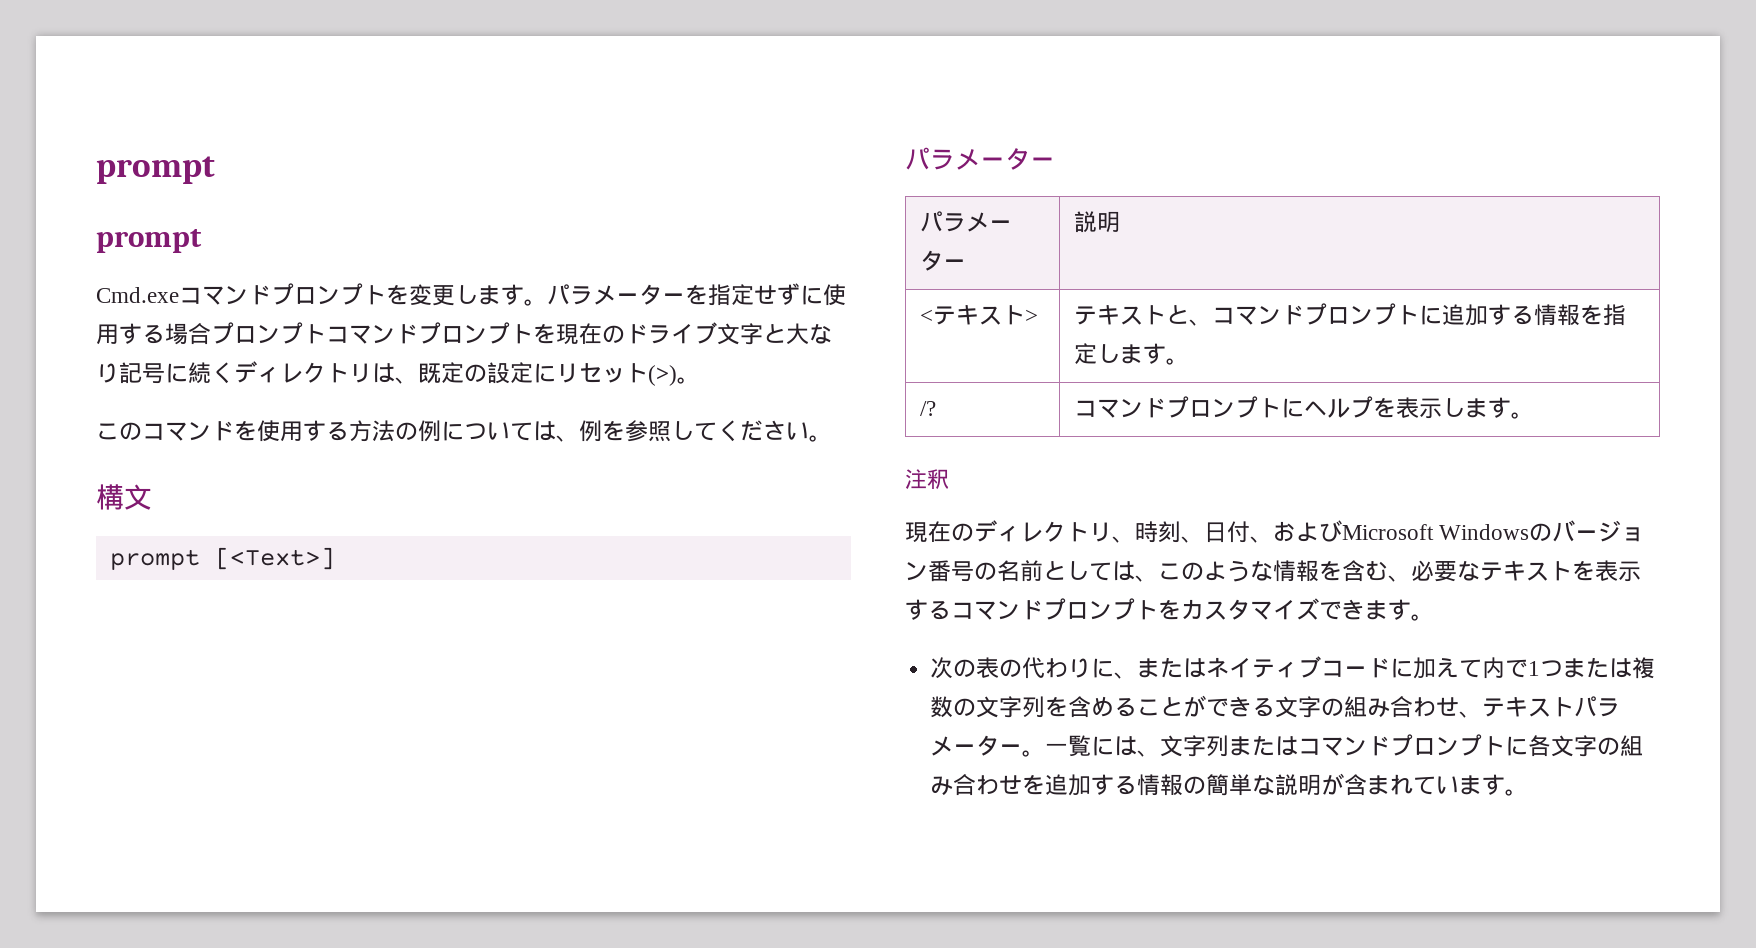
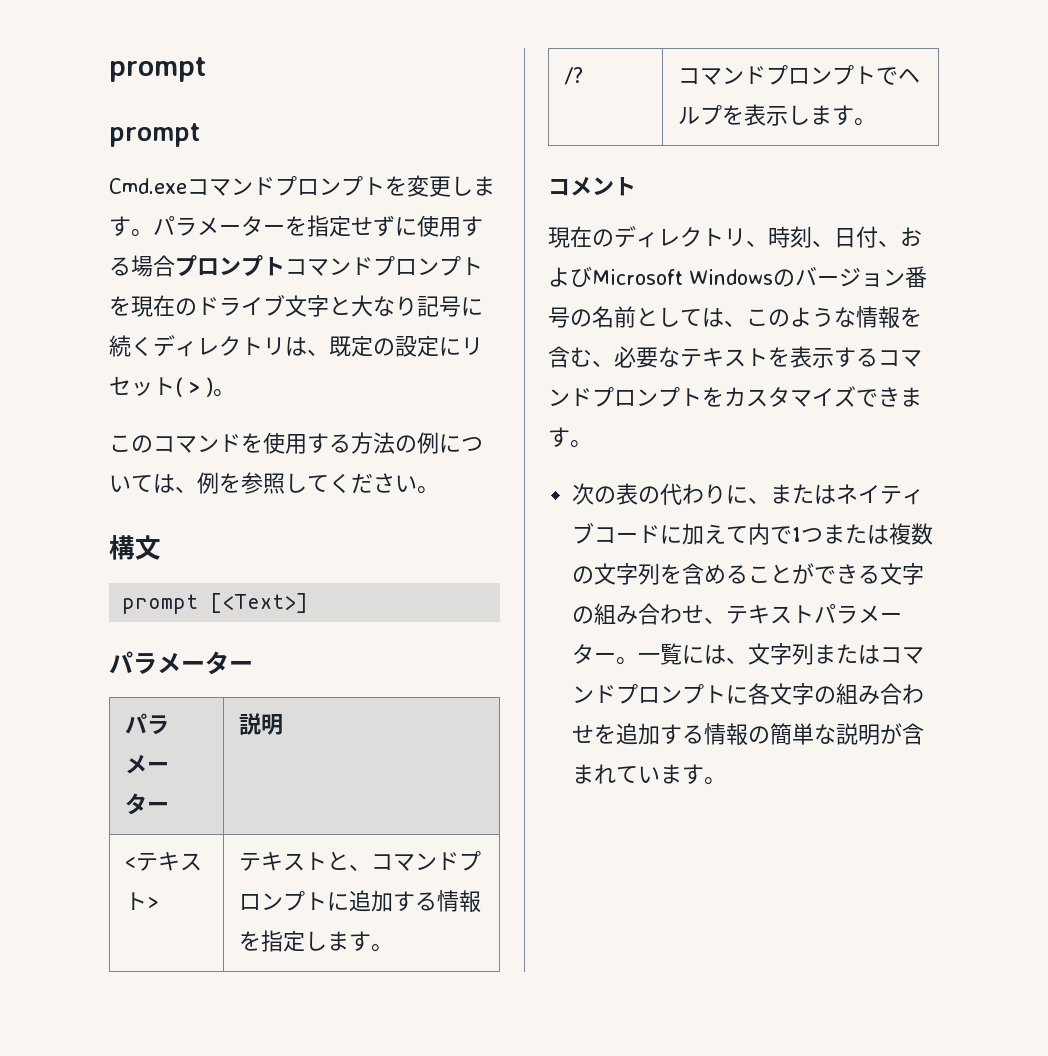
[648,365,677,386] (>) -> [175,377,213,397] ( > )
[1280,398,1304,418] に -> [876,67,899,85] で
[905,469,949,490] 注釈 -> [548,177,636,196] コメント

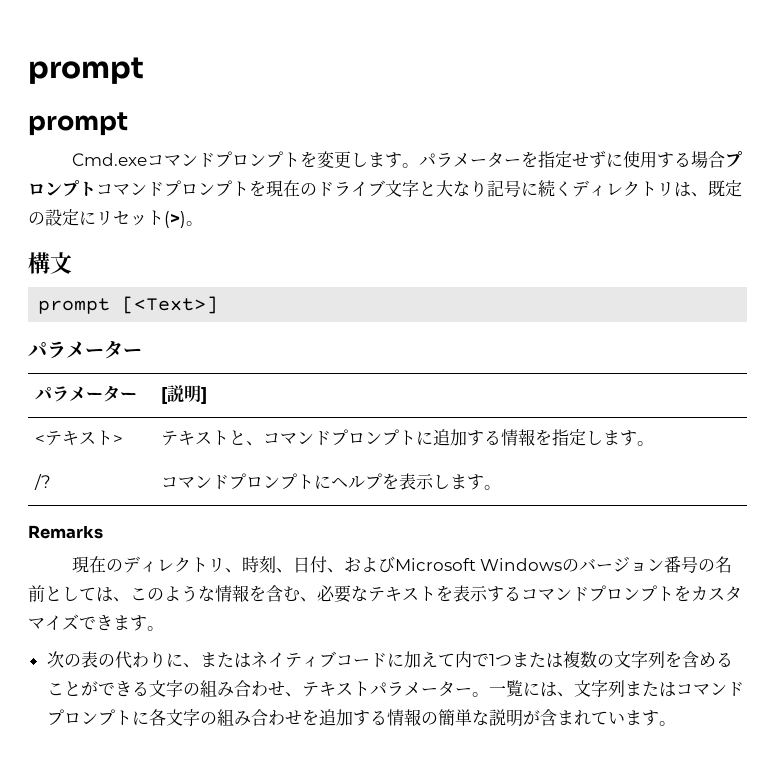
[175,377,235,397] [109,432,483,454] [109,472,417,494] ( > )。 // このコマンドを使用する方法の例については、例を参照してください -> [164,211,186,228] (>)
[239,713,284,735] 説明 -> [161,385,208,404] [説明]
[876,67,899,85] で -> [314,475,332,489] に
[548,177,636,196] コメント -> [28,525,103,539] Remarks

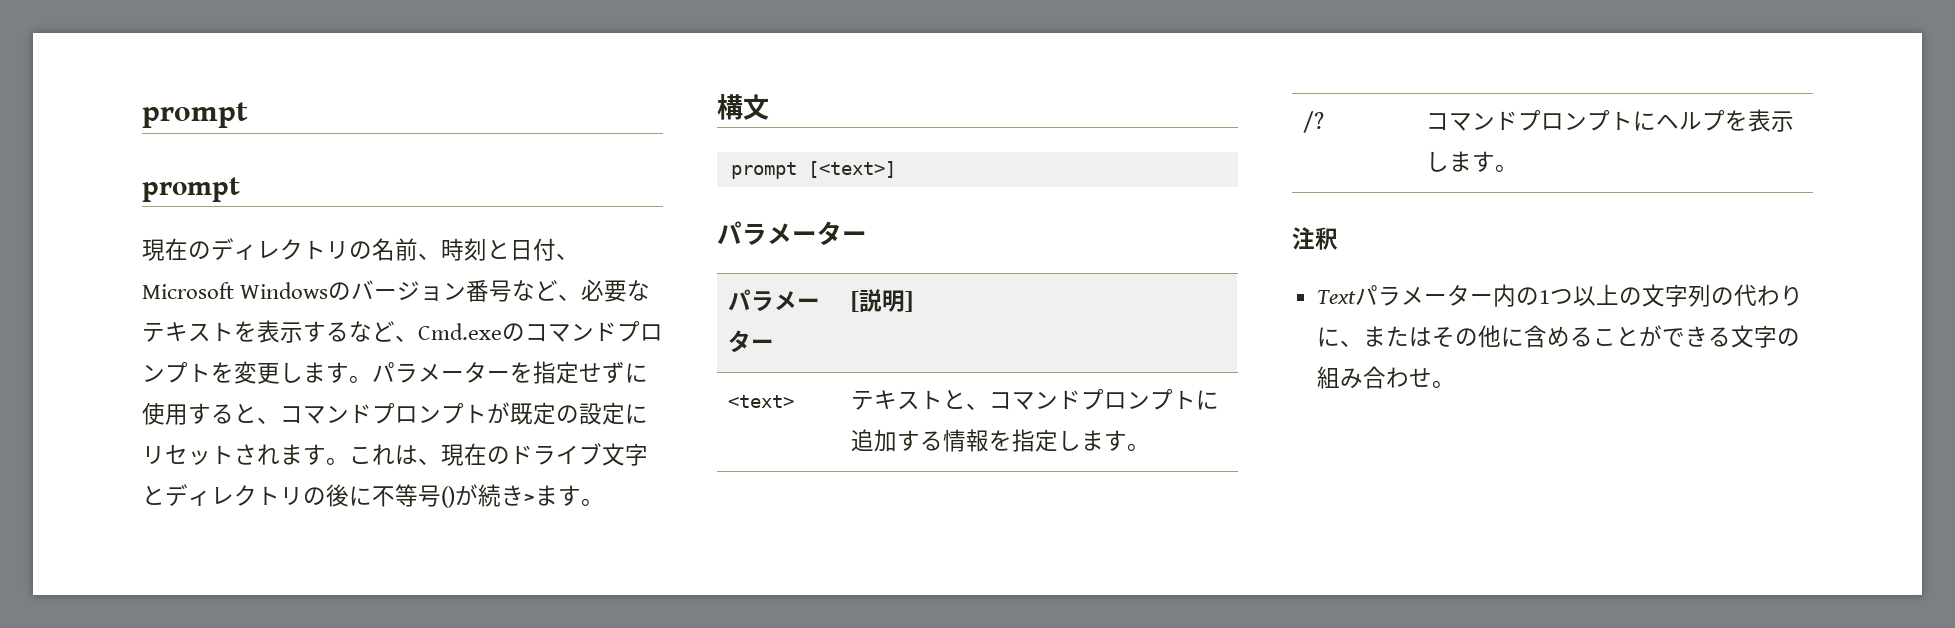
[71,153,147,166] Cmd.exe -> [142,238,579,261] [142,279,651,302] [142,320,525,343] 現在のディレクトリの名前、時刻と日付、Microsoft Windowsのバージョン番号など、必要なテキストを表示するなど、Cmd.exeの
[690,151,742,168] [28,180,266,197] 場合プロンプトコマンドプロンプトを -> [234,402,648,425] [142,444,441,465] と、コマンドプロンプトが既定の設定にリセットされます。これは、
[436,180,742,197] [28,209,186,228] 大なり記号に続くディレクトリは、既定の設定にリセット(>) -> [165,484,581,508] ディレクトリの後に不等号()が続き>ます
[122,296,219,314] [<Text>] -> [807,161,896,178] [<text>]
[35,430,124,446] <テキスト> -> [728,395,795,408] <text>
[28,525,103,539] [71,556,733,573] [28,585,742,603] [28,614,164,631] [46,651,98,668] Remarks // 現在のディレクトリ、時刻、日付、およびMicrosoft Windowsのバージョン番号の名前としては、このような情報を含む、必要なテキストを表示するコマンドプロンプトをカスタマイズできます。 // 次の表 -> [1292,227,1338,250] [1316,284,1711,307] 注釈 // Textパラメーター内の1つ以上の文字列
[250,651,682,668] ネイティブコードに加えて内で1つまたは複数の文字列を -> [1431,325,1524,348] その他に
[284,680,744,697] [46,709,659,727] 、テキストパラメーター。一覧には、文字列またはコマンドプロンプトに各文字の組み合わせを追加する情報の簡単な説明が含まれています -> (1432, 377) none

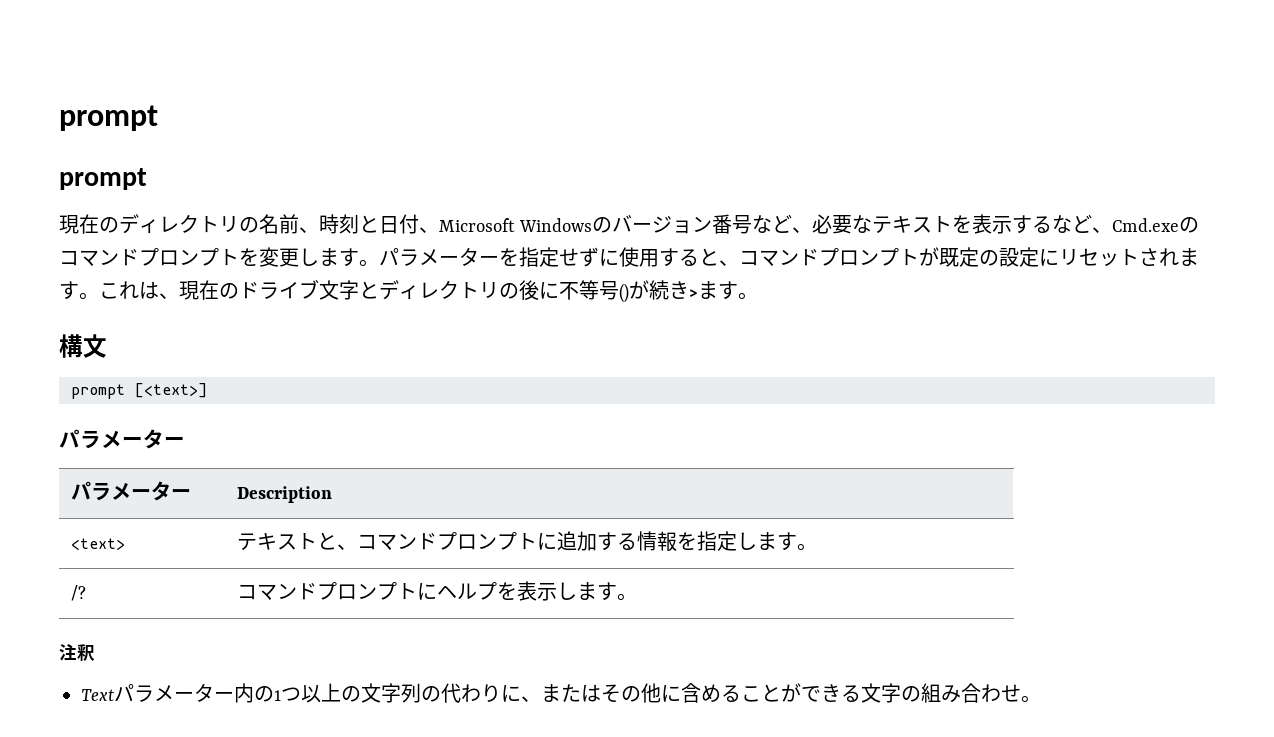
[851,289,914,312] [説明] -> [237,486,333,503] Description

